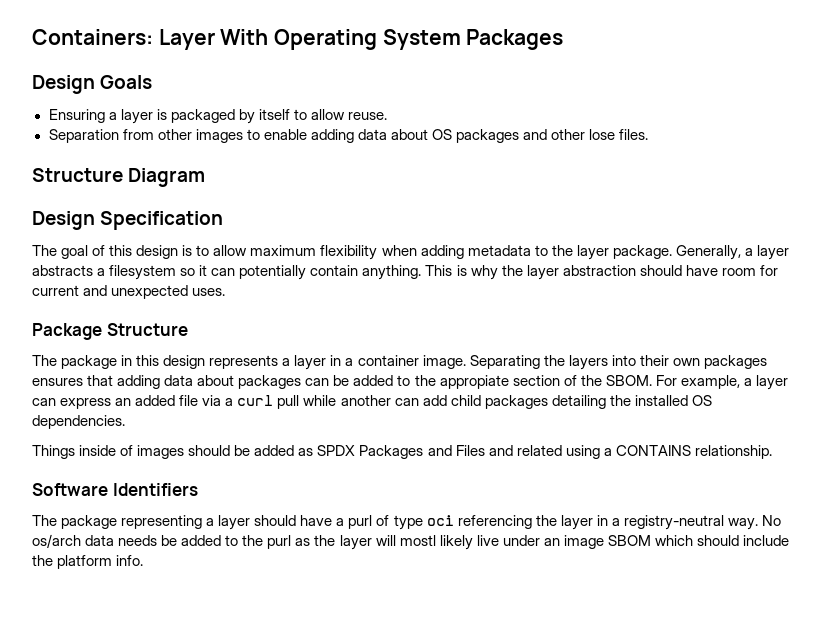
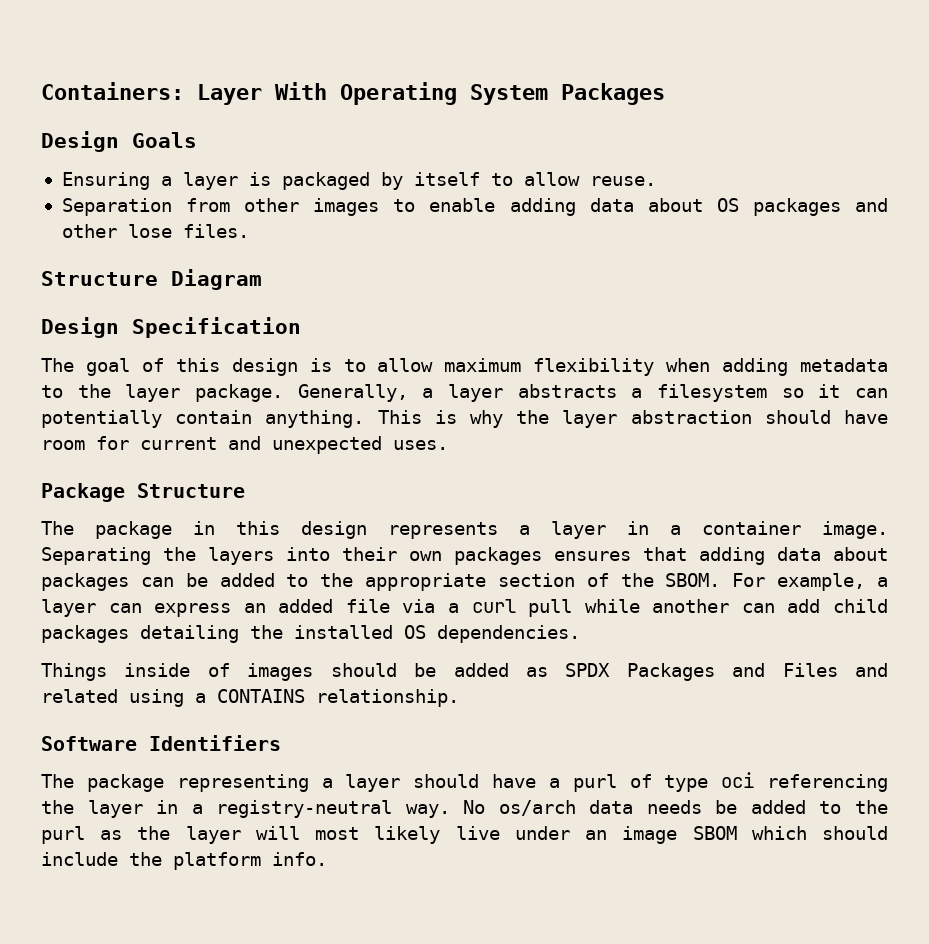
[439,375,509,389] appropiate -> [365,573,487,591] appropriate
[399,535,436,546] mostl -> [315,827,360,840] most

